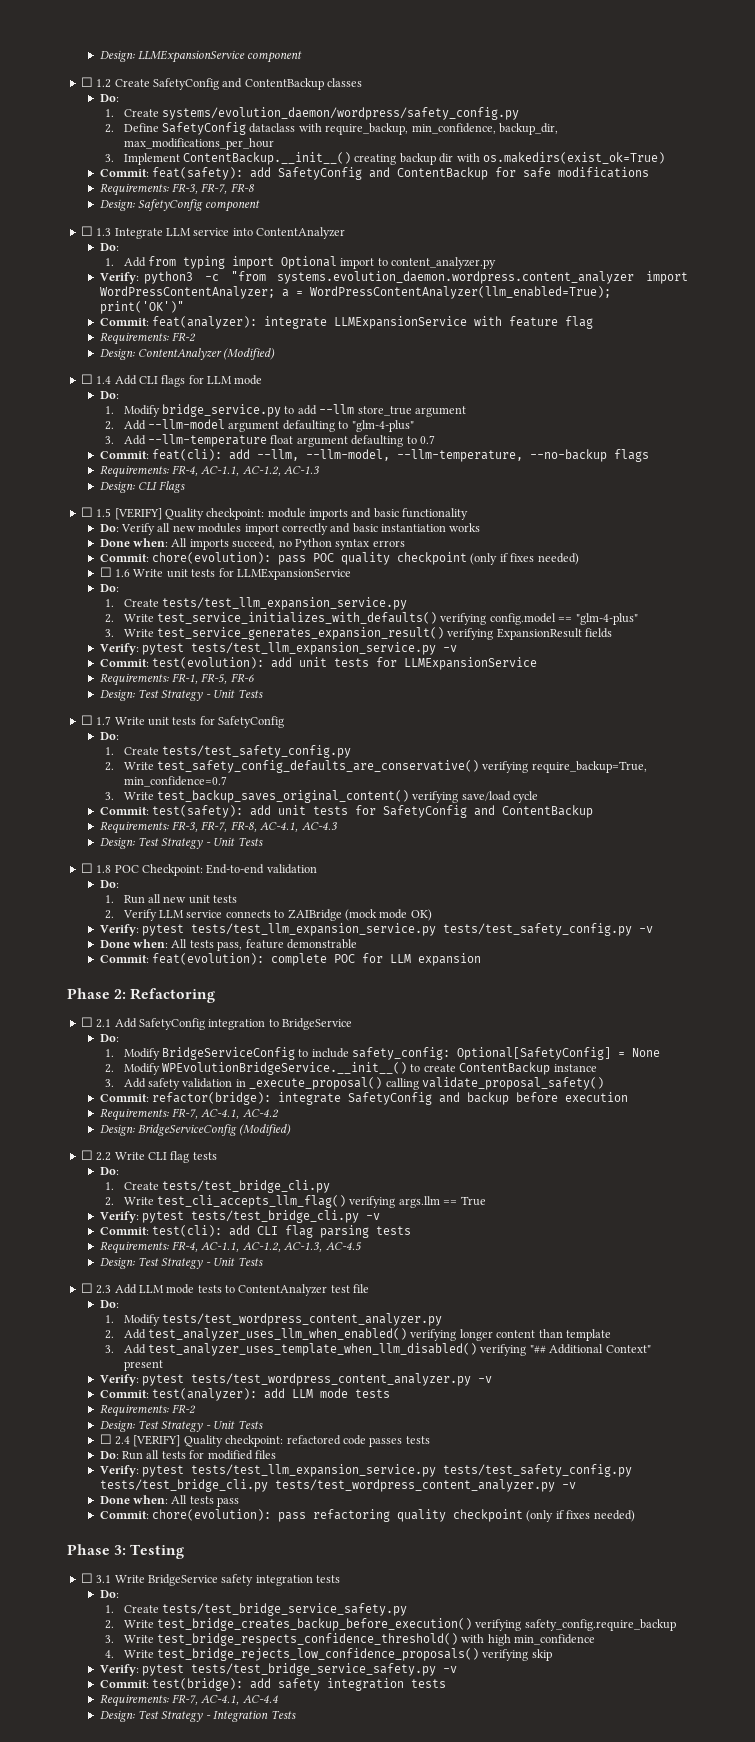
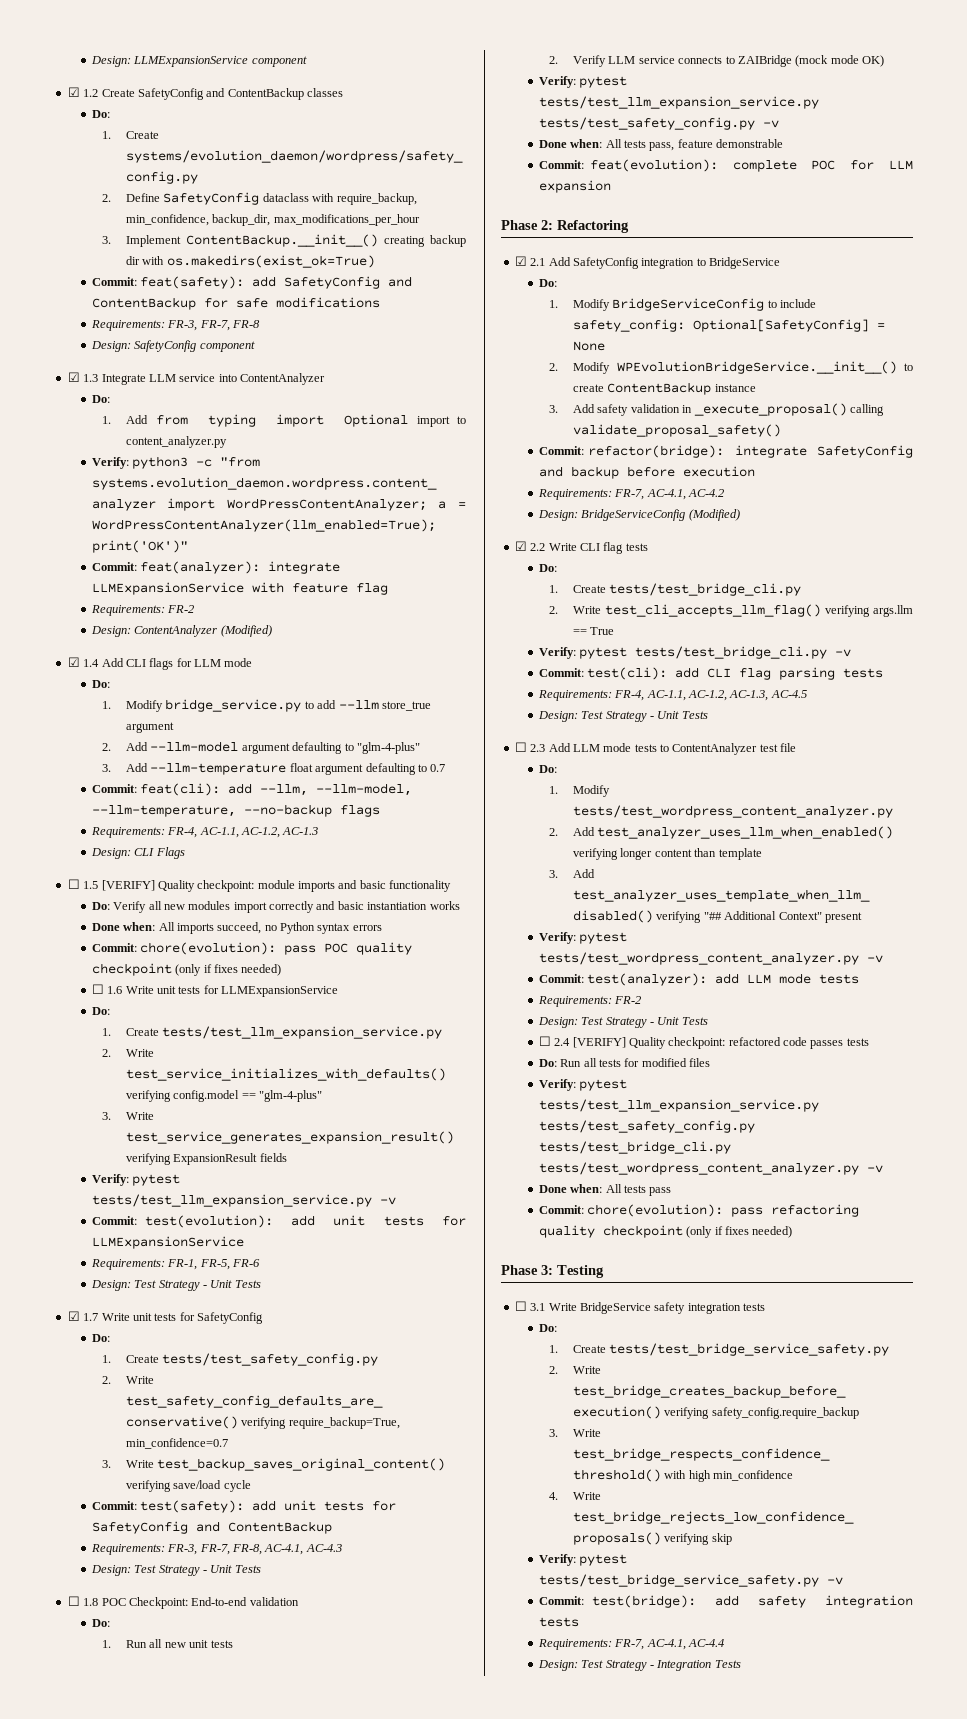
[80,77,93,87] ☐ -> [67,87,80,97] ☑
[80,226,93,236] ☐ -> [67,372,80,382] ☑
[80,374,93,384] ☐ -> [67,657,80,667] ☑
[80,715,93,725] ☐ -> [67,1311,80,1321] ☑
[80,1017,93,1027] ☐ -> [514,256,527,266] ☑
[80,1150,93,1160] ☐ -> [514,541,527,551] ☑

